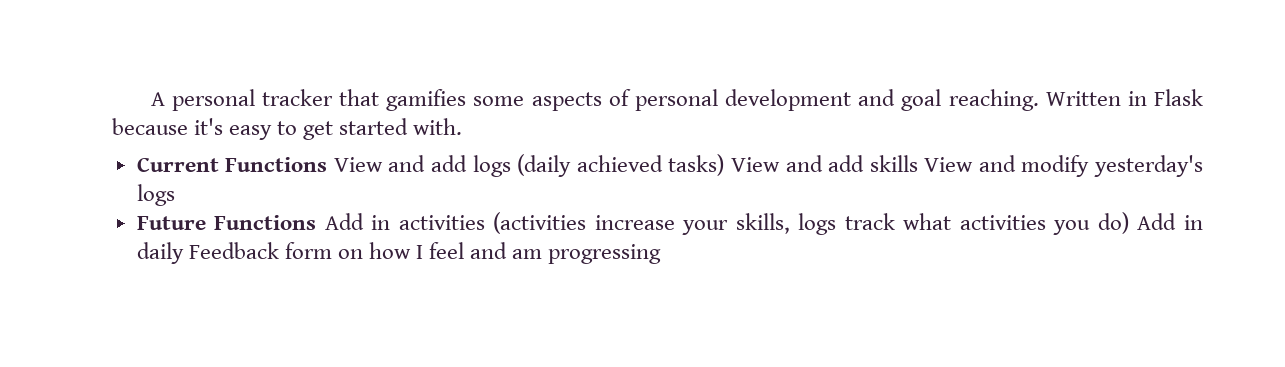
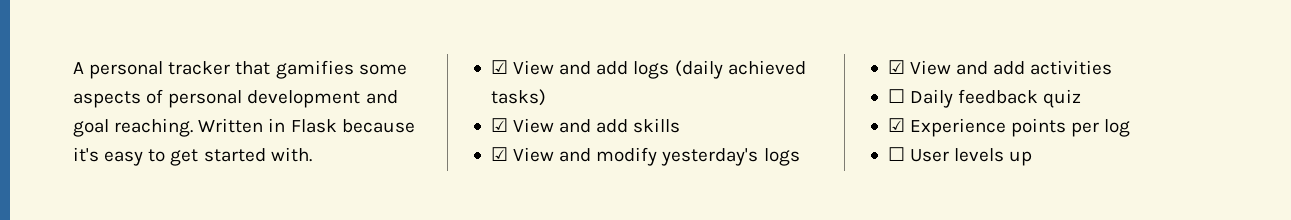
[136,157,328,172] Current Functions -> [490,60,508,74] ☑
(725, 165) none -> [490,118,508,132] // ☑
(918, 163) none -> [490,147,508,161] // ☑
[136,212,1203,235] [136,242,662,264] Future Functions Add in activities (activities increase your skills, logs track what activities you do) Add in daily Feedback form on how I feel and am progressing -> [887,60,1113,75] [887,89,1082,108] [887,118,1131,137] [887,147,1033,166] ☑ View and add activities // ☐ Daily feedback quiz // ☑ Experience points per log // ☐ User levels up

